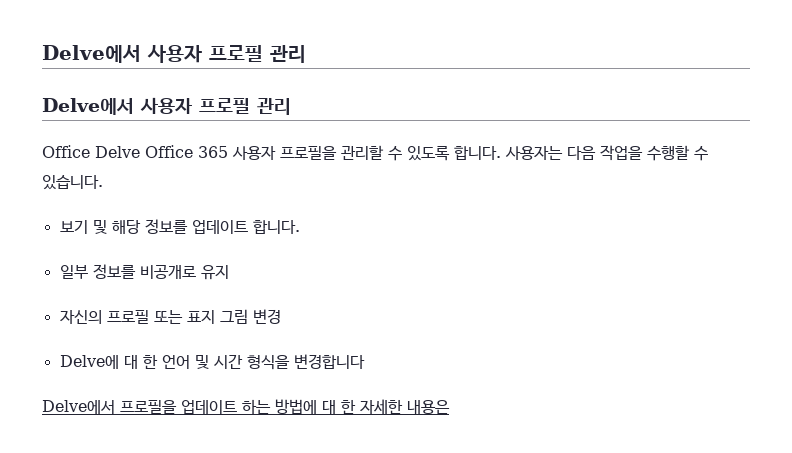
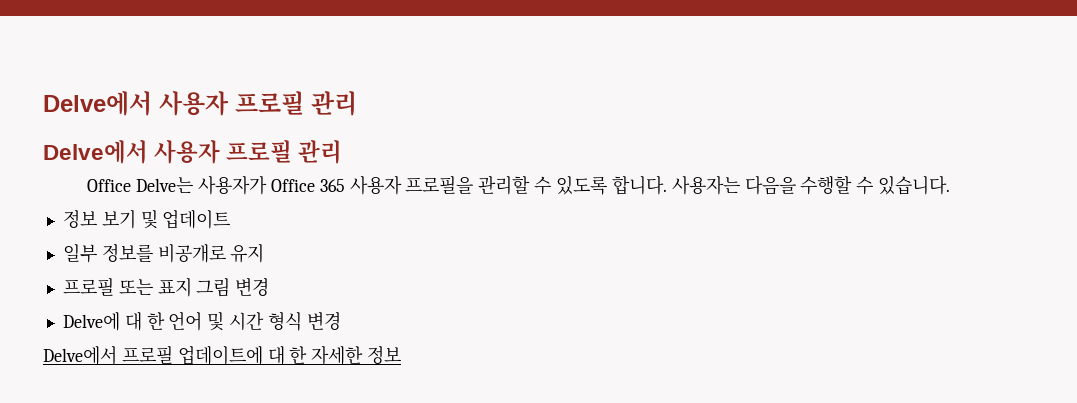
[95,146,140,158] Delve -> [136,175,268,195] Delve는 사용자가
[567,145,643,161] 다음 작업을 -> [744,175,796,195] 다음을
(103, 182) none -> [62,210,97,228] 정보
[111,219,300,234] 해당 정보를 업데이트 합니다. -> [162,210,231,229] 업데이트
[59,310,102,324] 자신의 -> (265, 253) none
[246,354,365,370] [42,399,317,414] 형식을 변경합니다 // Delve에서 프로필을 업데이트 하는 방법에 -> [267,312,341,331] [43,345,263,365] 형식 변경 // Delve에서 프로필 업데이트에
[407,400,450,414] 내용은 -> [367,346,402,364] 정보

